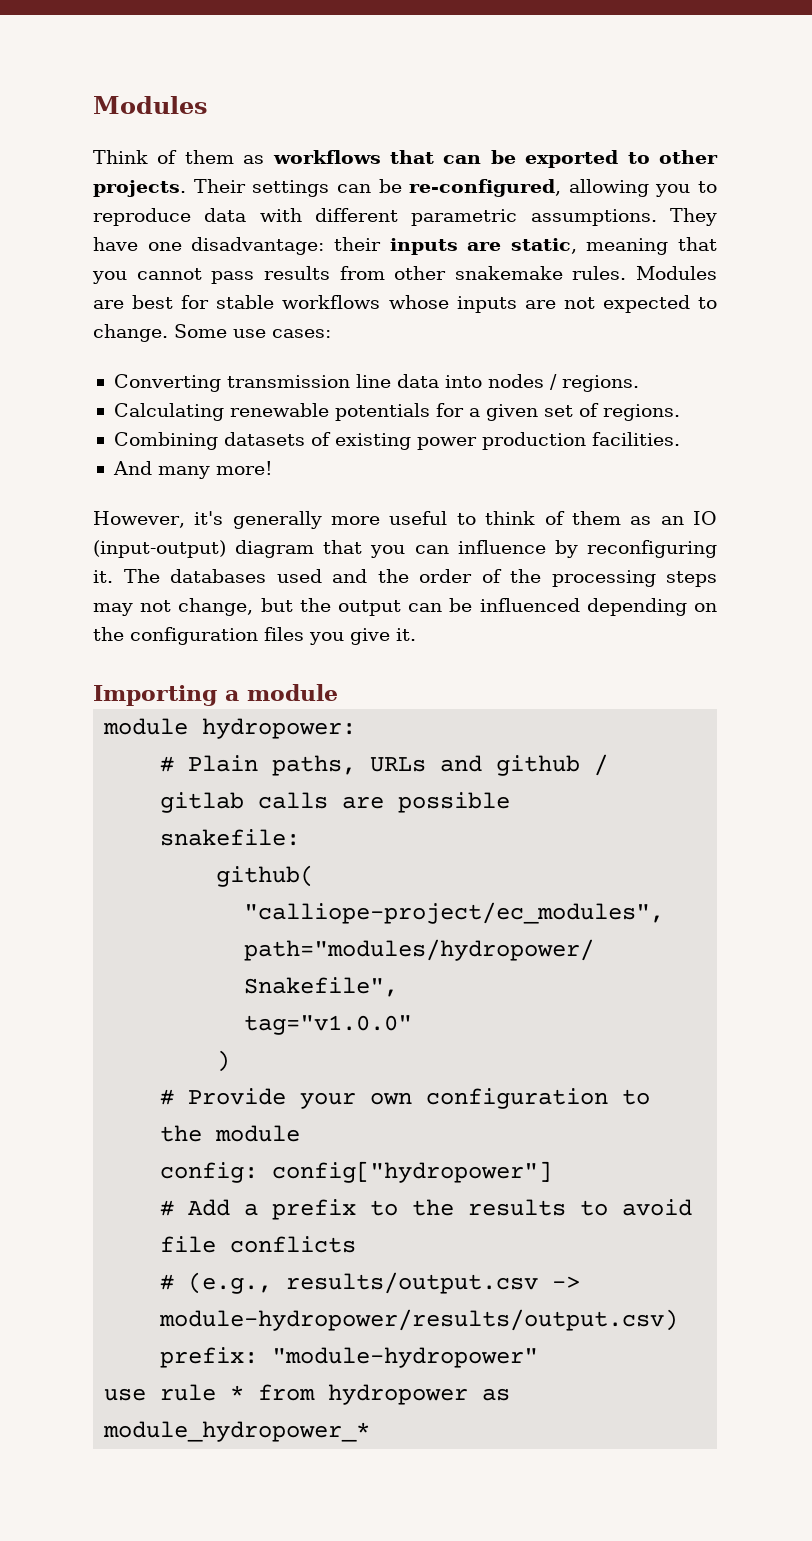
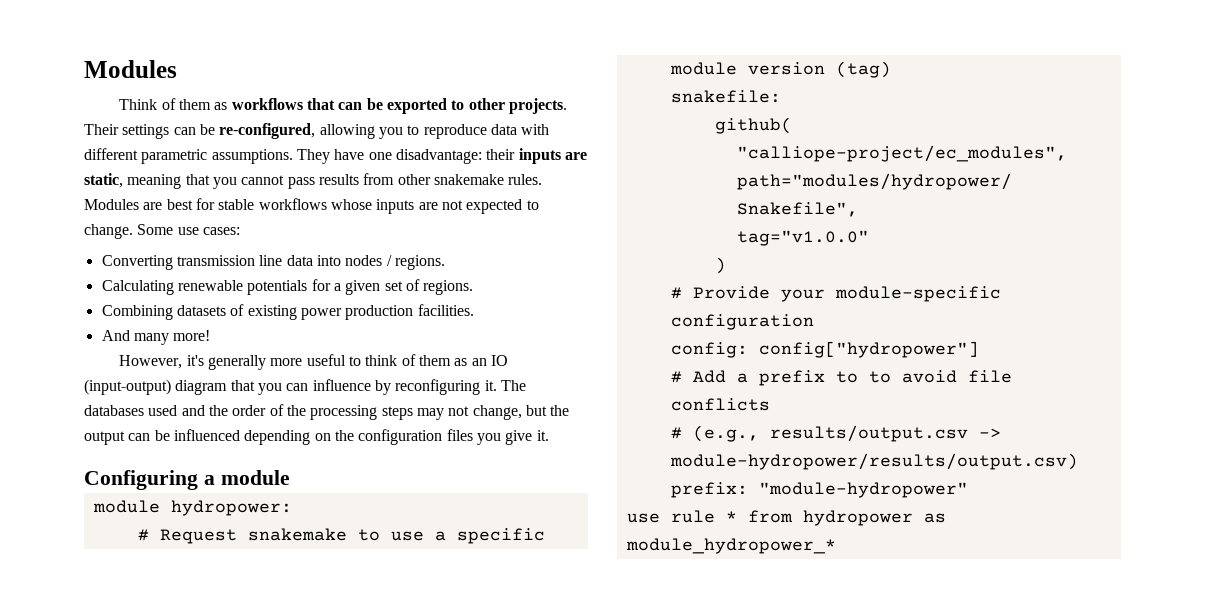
[93,685,217,706] Importing -> [84,470,198,490] Configuring
[188,754,609,776] [160,792,511,813] Plain paths, URLs and github / gitlab calls are possible -> [159,528,545,544] [669,61,891,78] Request snakemake to use a specific module version (tag)
[370,1088,651,1109] [160,1125,301,1142] own configuration to the module -> [834,286,1001,302] [670,314,814,330] module-specific configuration
[412,1199,567,1216] the results -> (858, 377) none

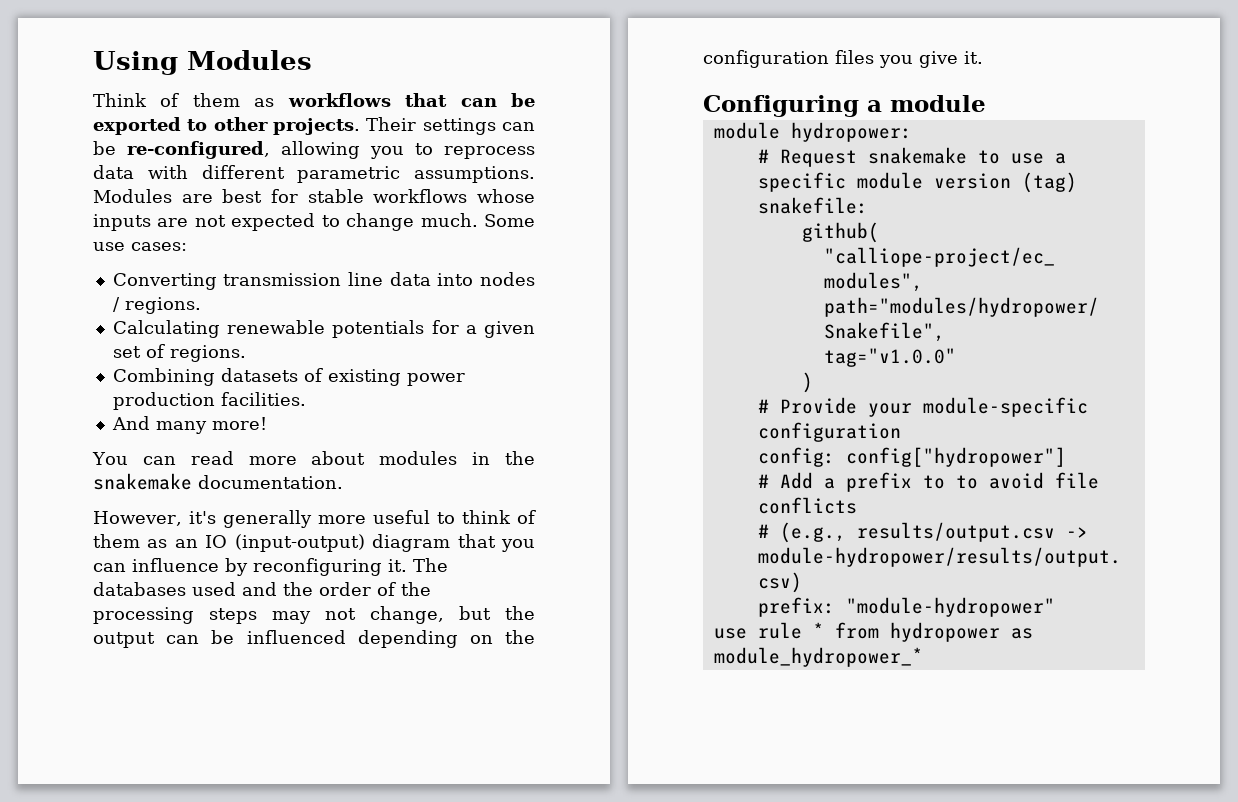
(84, 69) none -> [93,51,178,75] Using
[423,124,487,139] reproduce -> [444,146,535,159] reprocess
[296,148,587,164] [84,173,543,189] They have one disadvantage: their inputs are static, meaning that you cannot pass results from other snakemake rules. -> (535, 174) none
[84,224,133,239] change. -> [346,213,478,231] change much.
(211, 335) none -> [92,451,535,465] [93,473,343,490] // You can read more about modules in the snakemake documentation.

